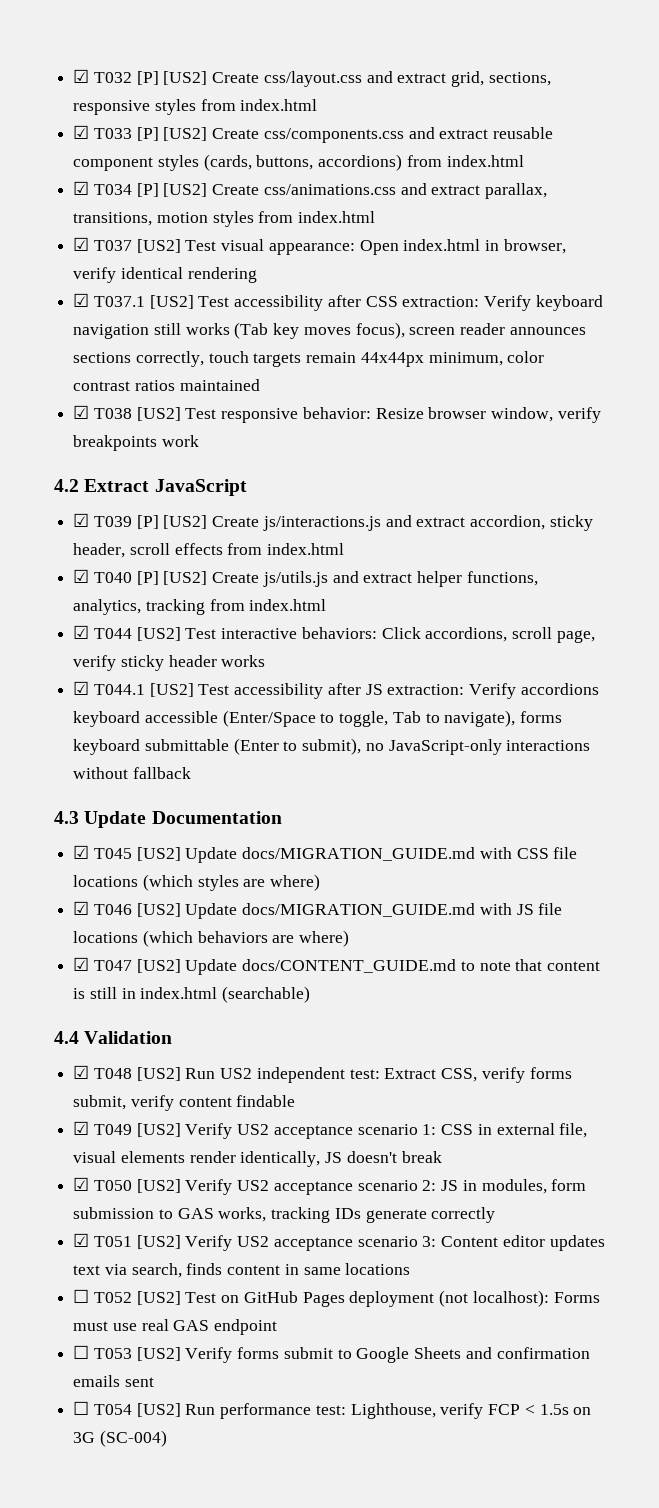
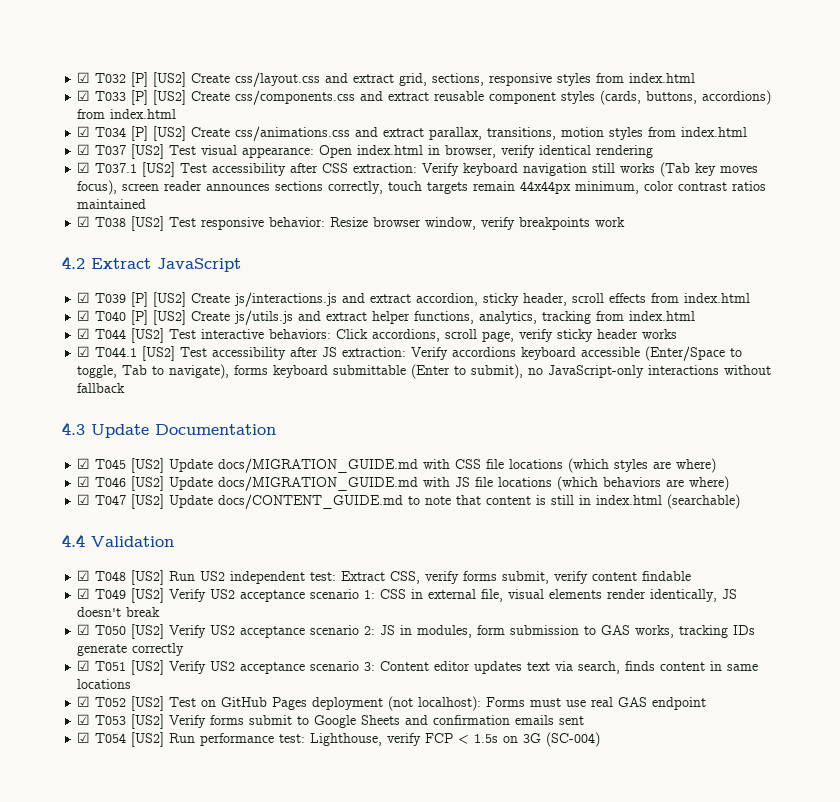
[73,1289,90,1303] ☐ -> [77,696,91,707] ☑
[73,1345,90,1359] ☐ -> [77,714,91,725] ☑
[73,1401,90,1415] ☐ -> [77,732,91,743] ☑

